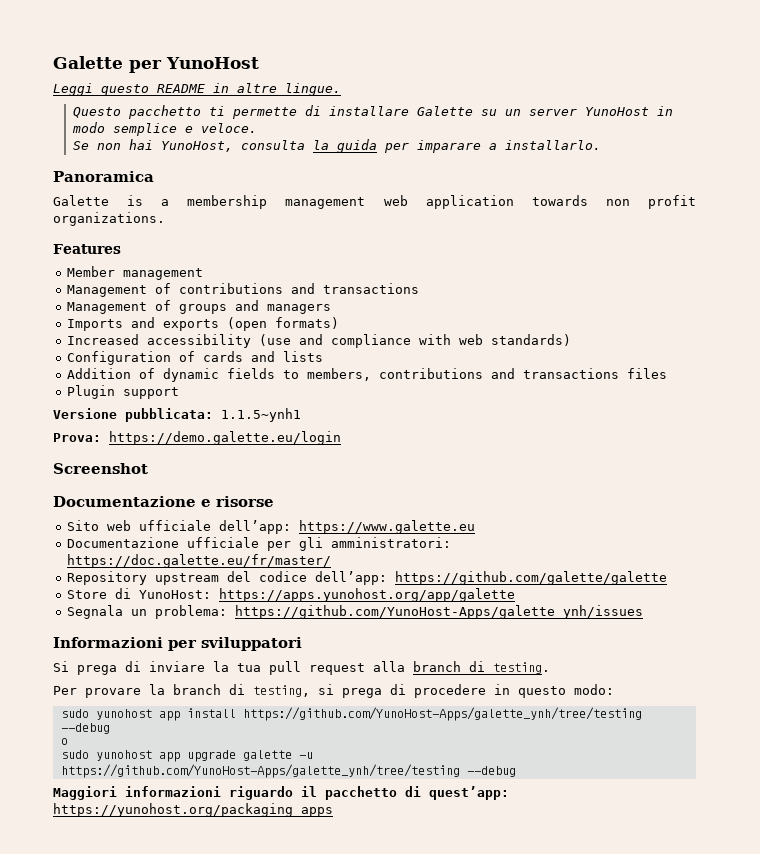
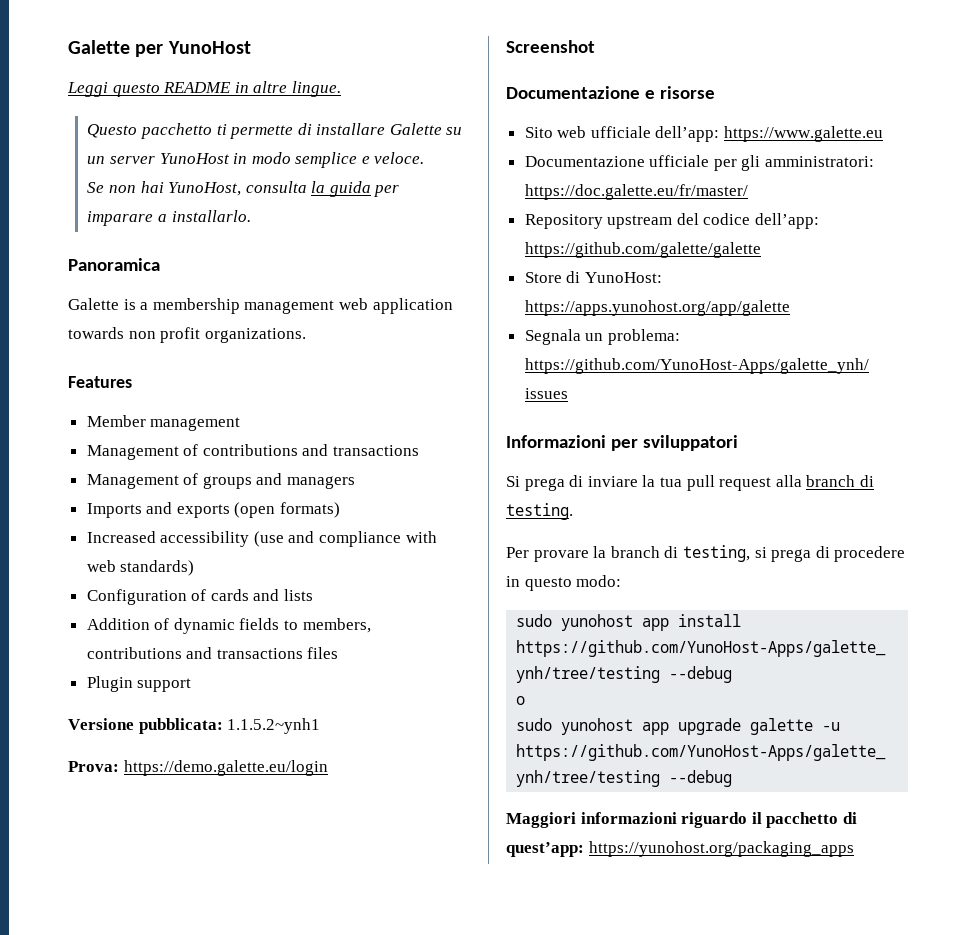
[221,408,301,422] 1.1.5~ynh1 -> [227,718,321,734] 1.1.5.2~ynh1

